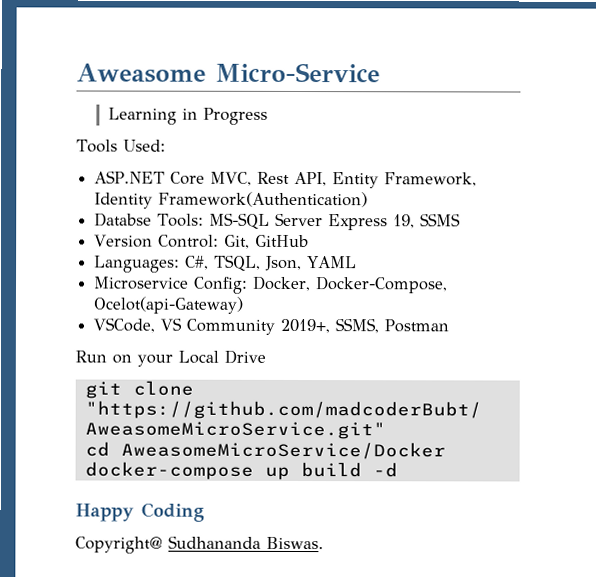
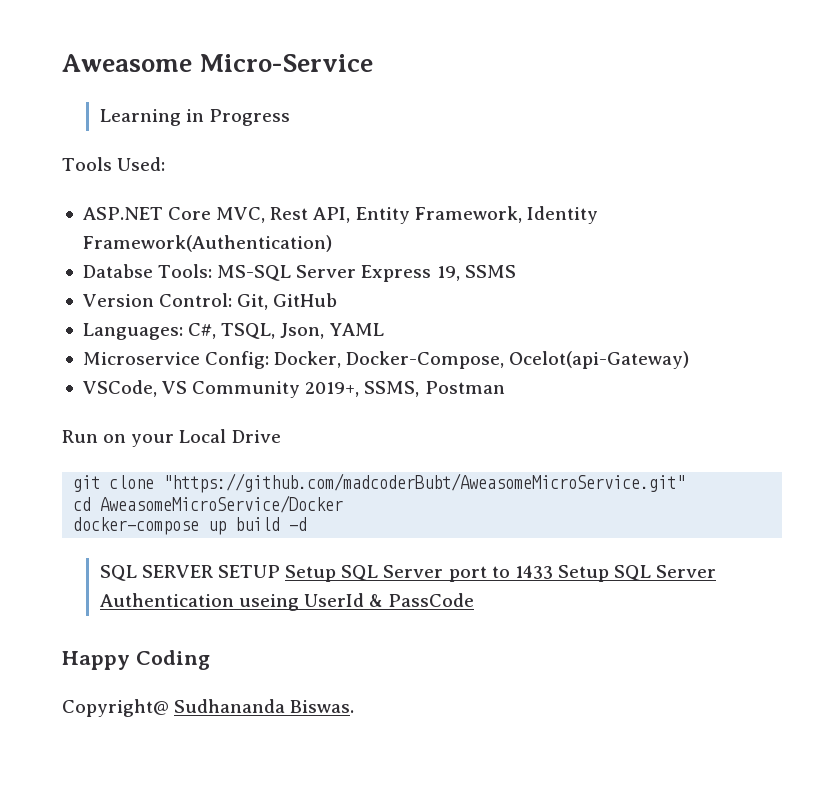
(398, 470) none -> [99,565,717,582] [99,593,475,611] // SQL SERVER SETUP Setup SQL Server port to 1433 Setup SQL Server Authentication useing UserId & PassCode

